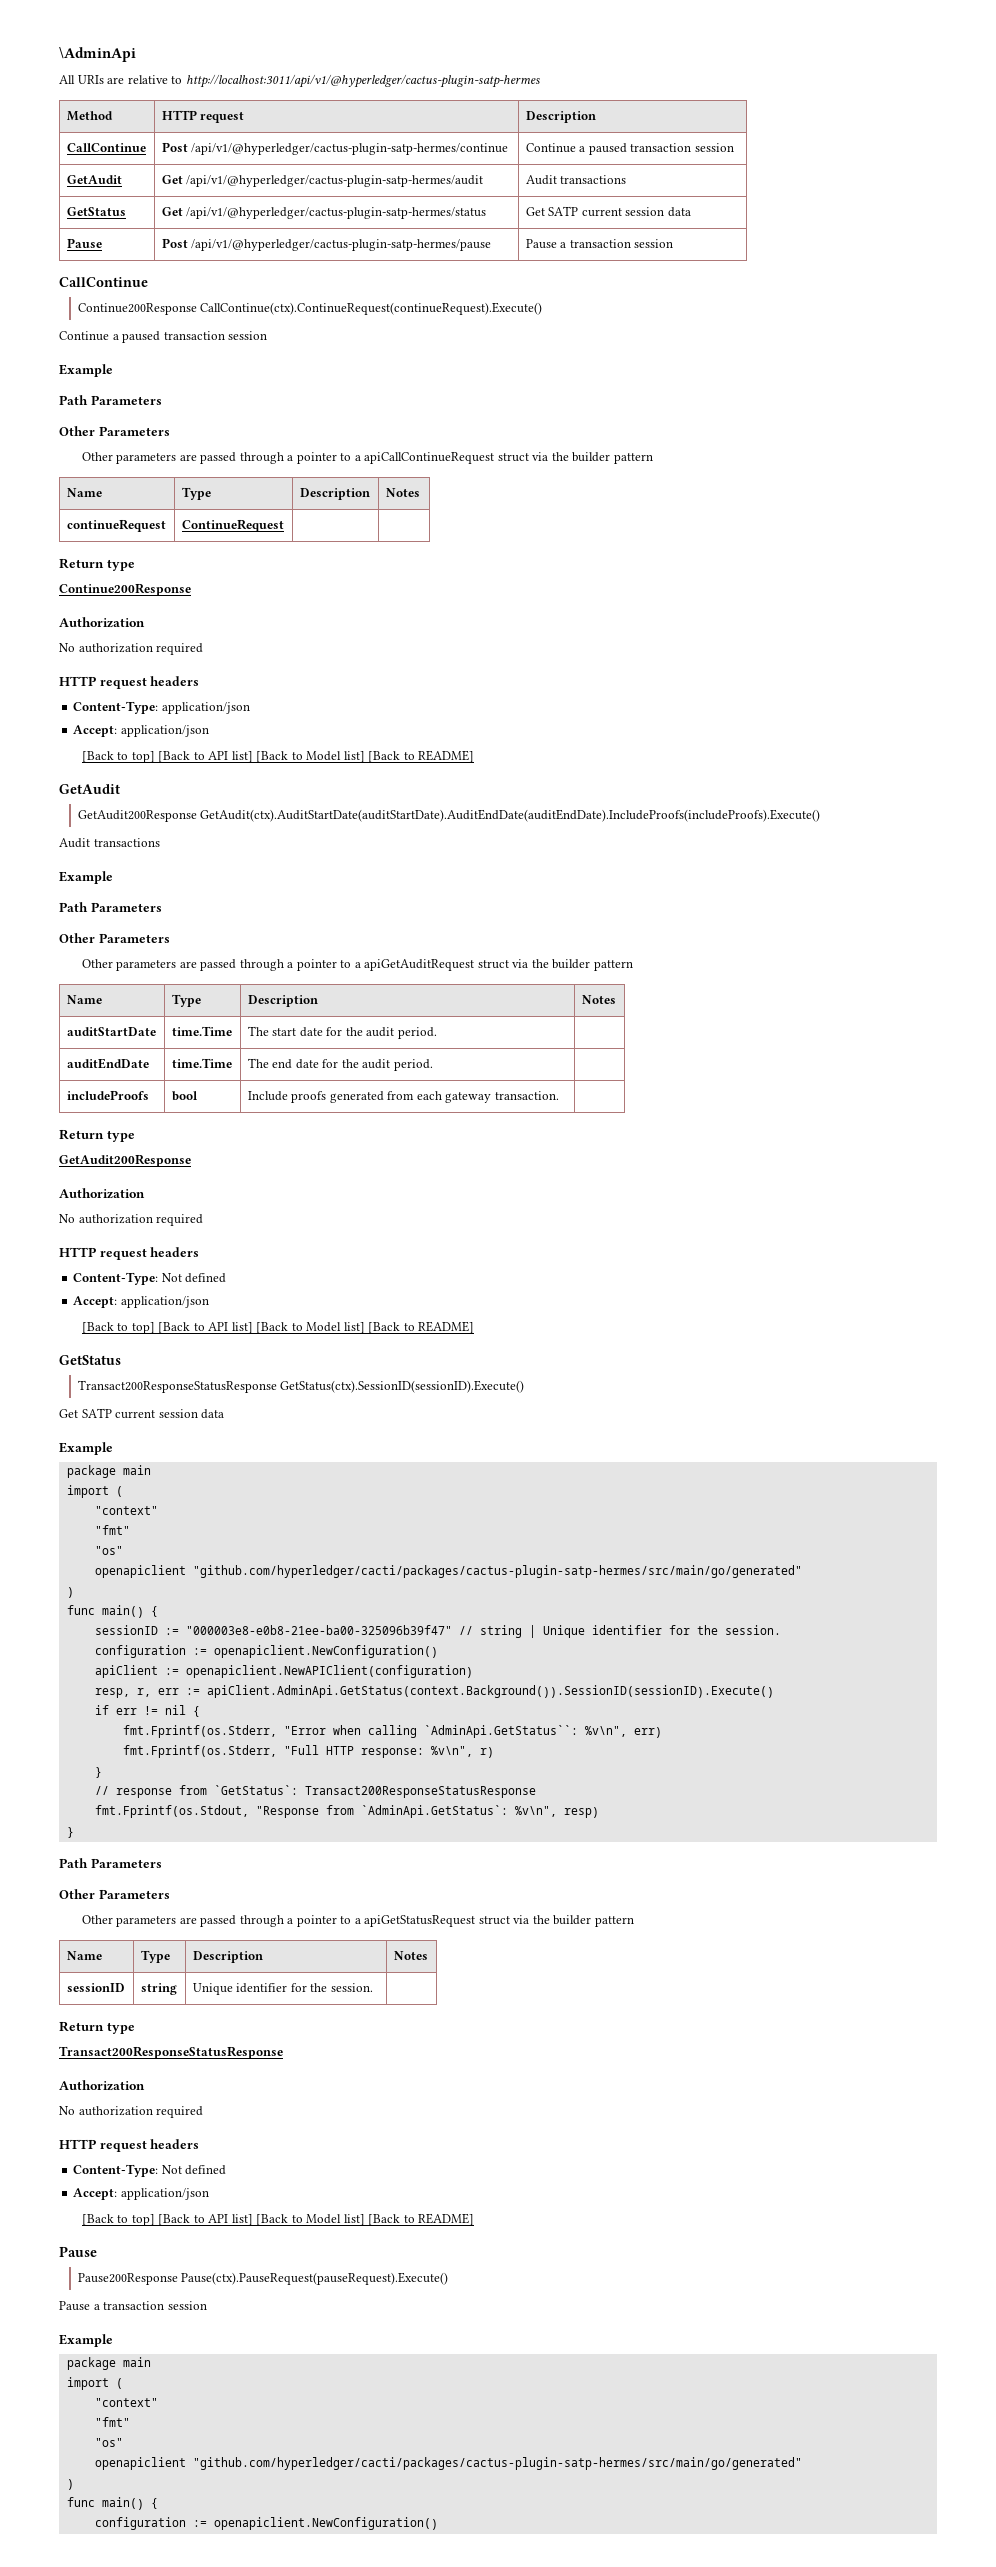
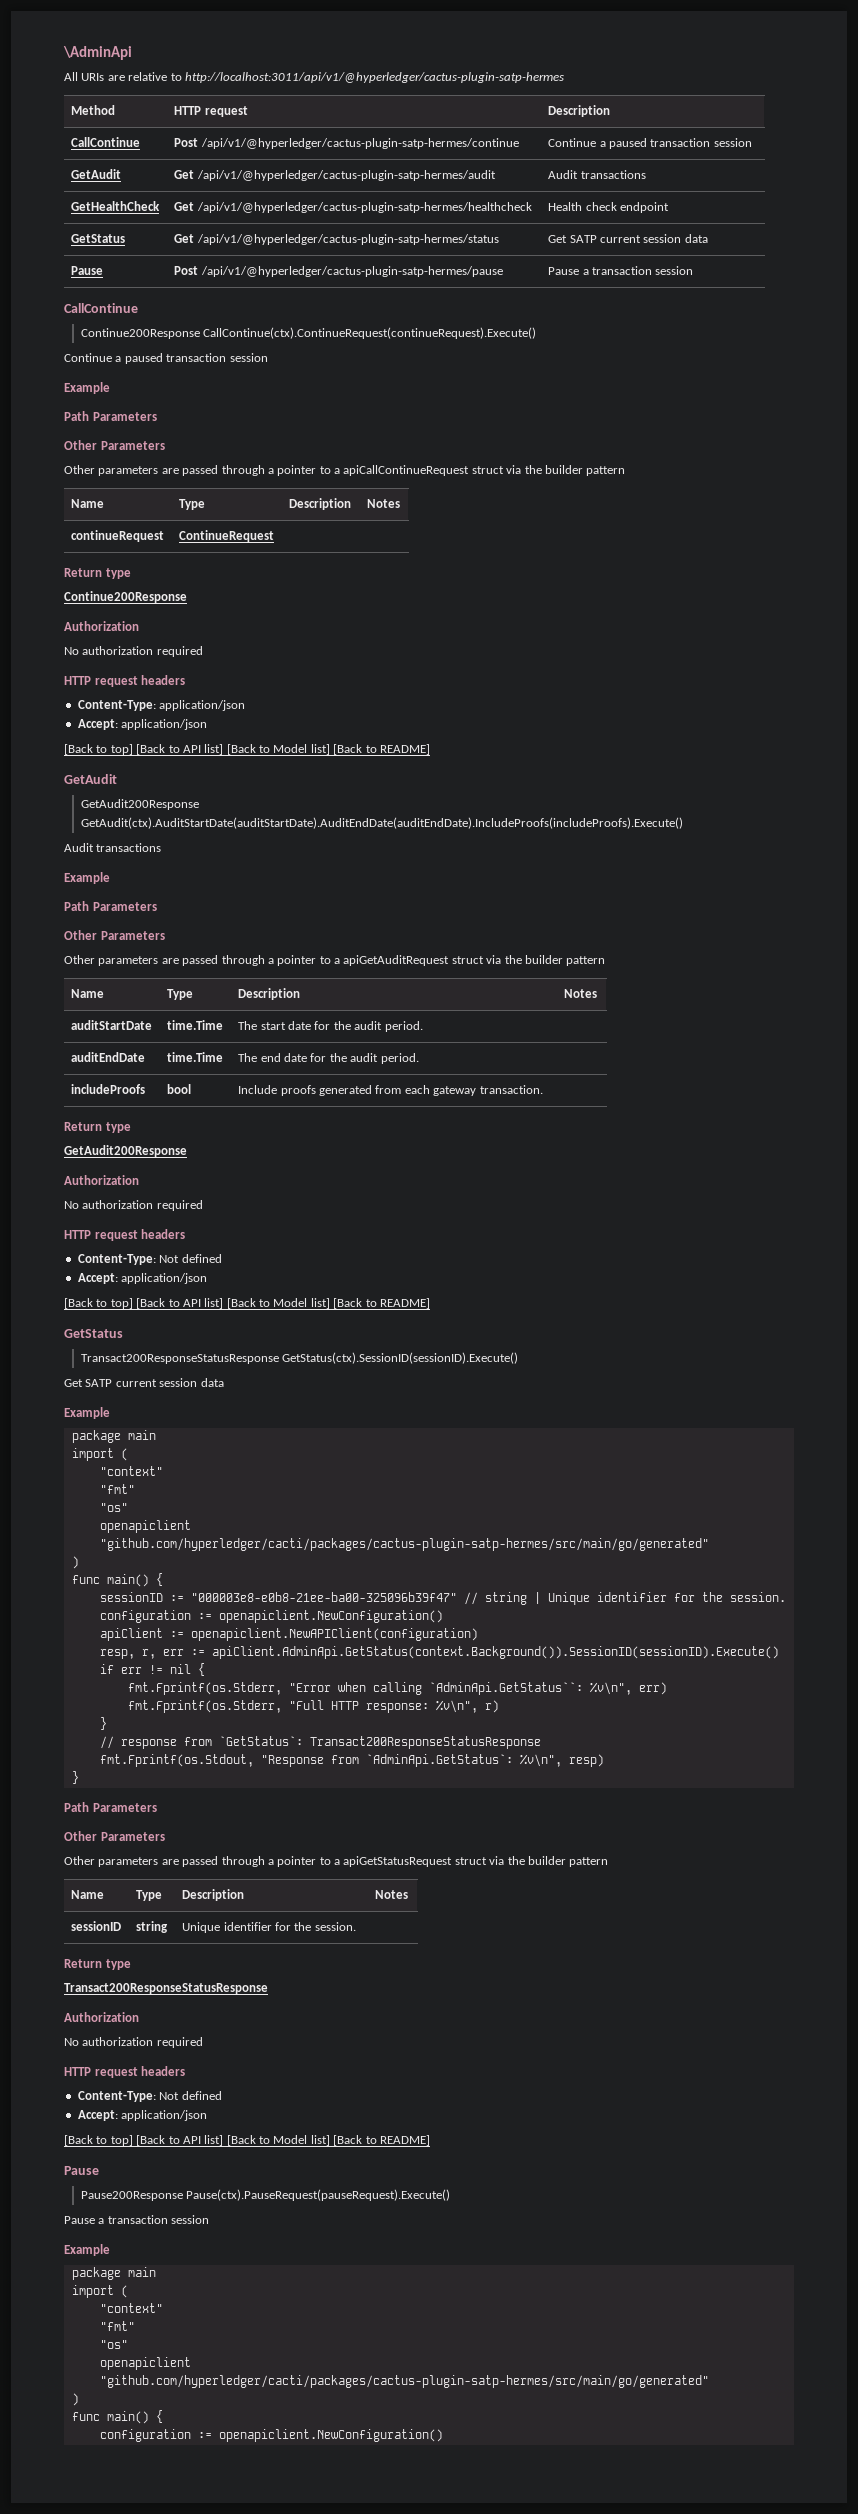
(627, 179) none -> [71,201,161,211] [174,202,532,213] [548,202,669,213] // GetHealthCheck | Get /api/v1/@hyperledger/cactus-plugin-satp-hermes/healthcheck | Health check endpoint

